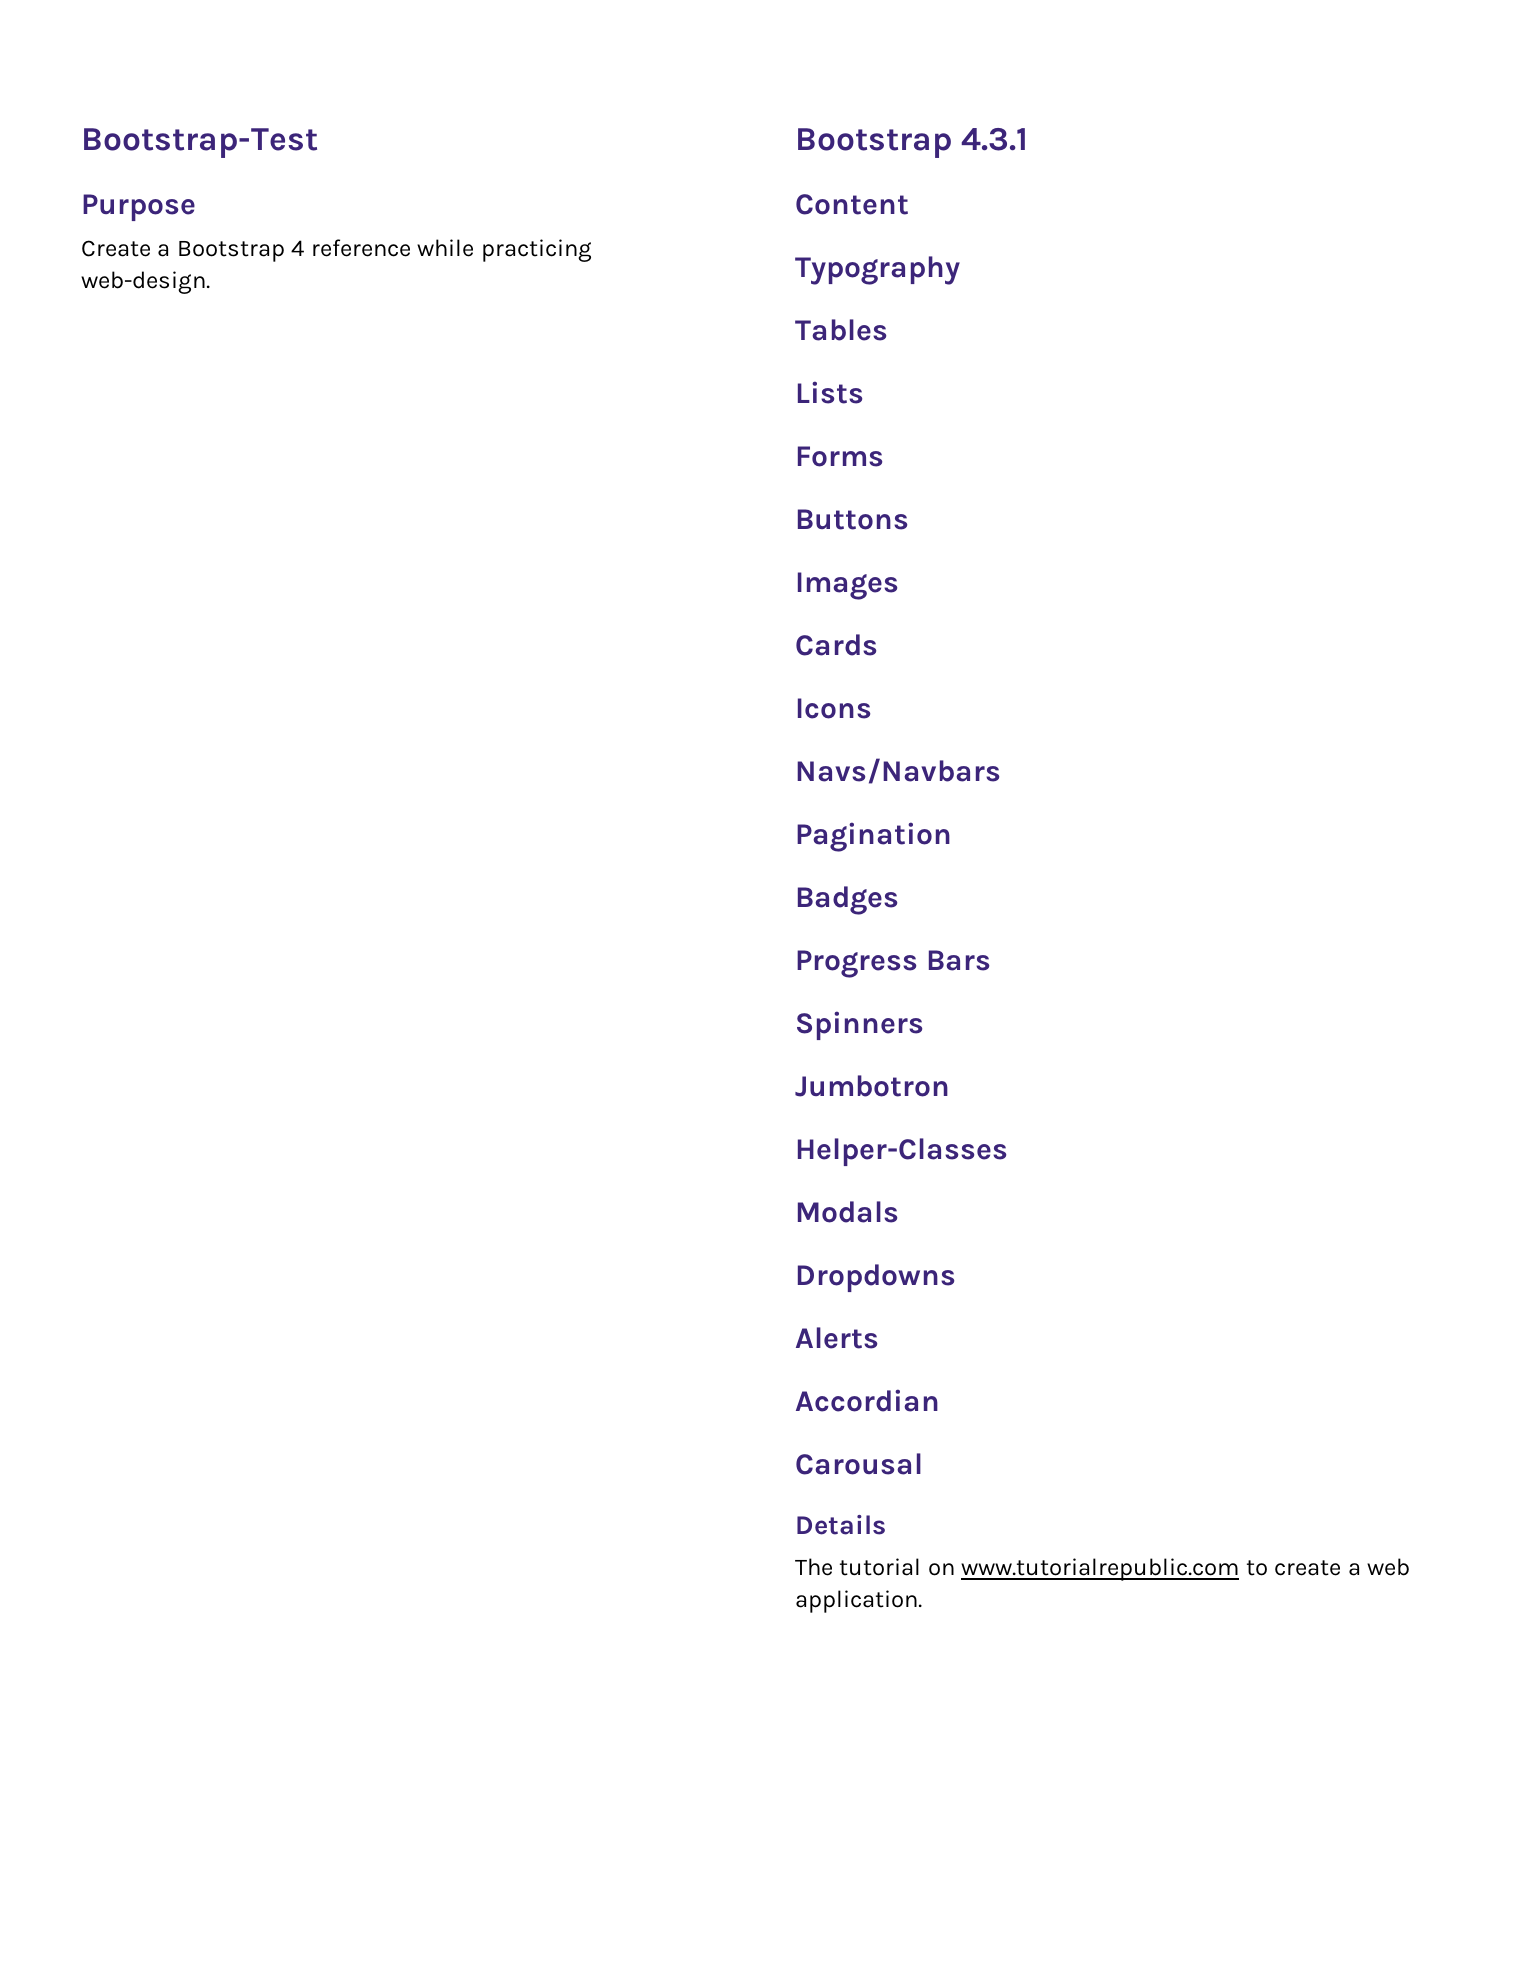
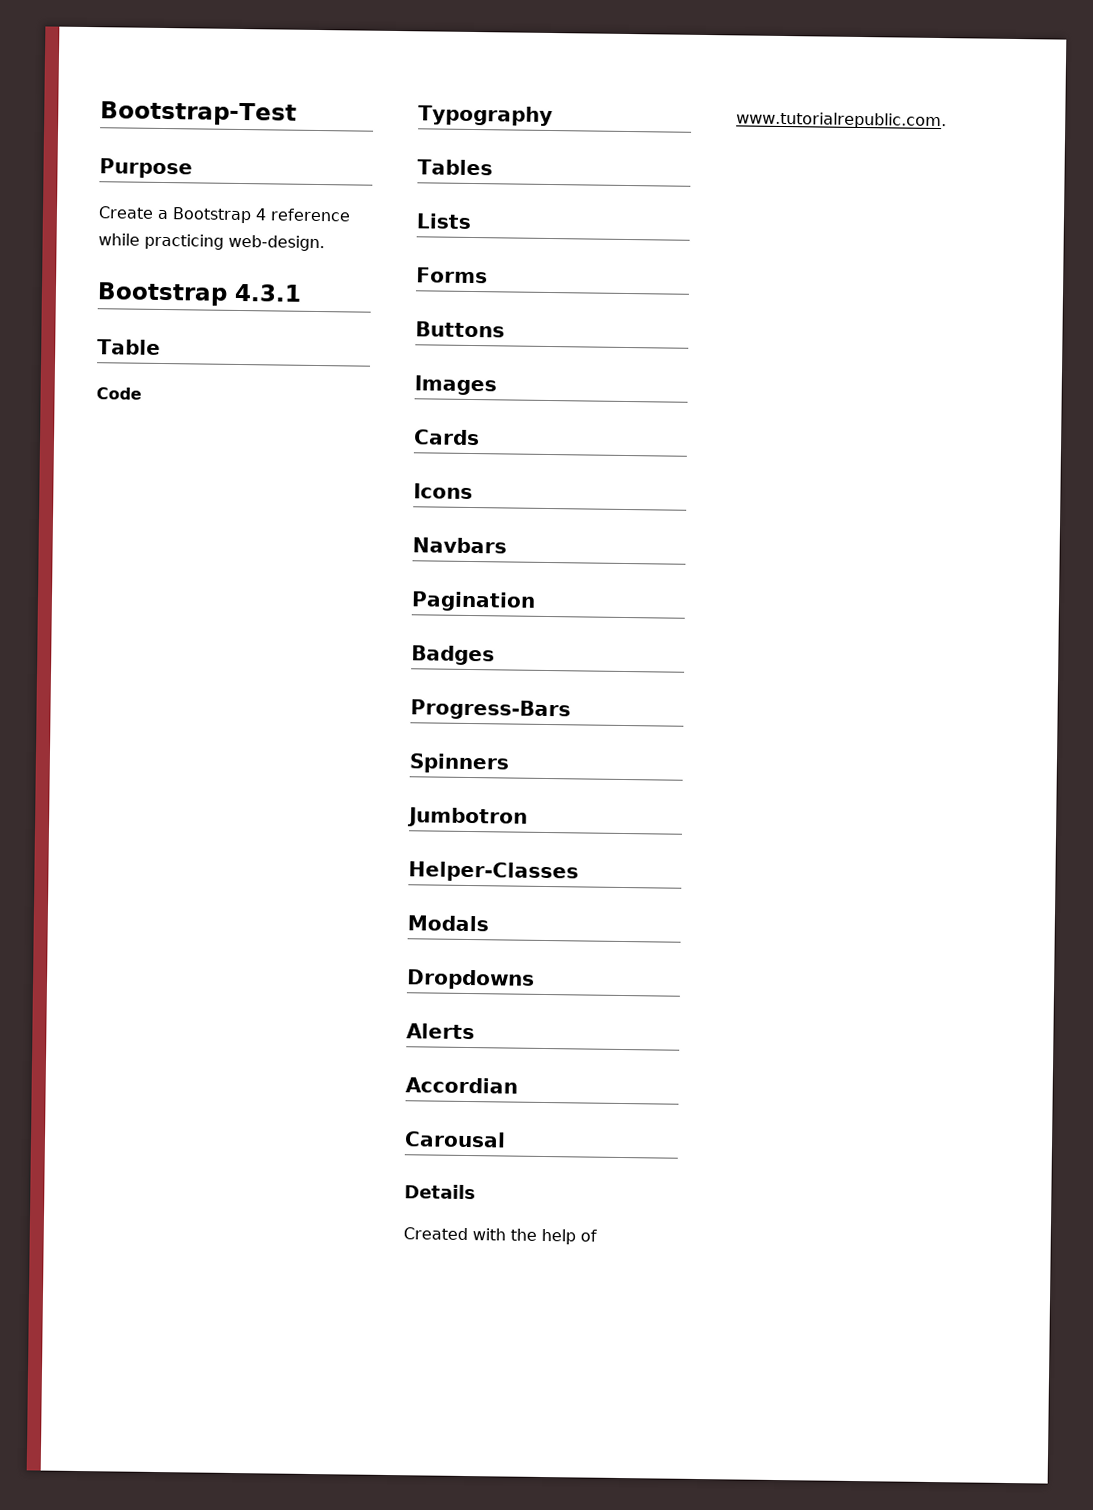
[795,194,909,215] Content -> [97,339,161,355] [96,387,142,400] Table // Code
[795,758,1001,784] Navs/Navbars -> [412,537,507,554] Navbars
[795,950,992,978] Progress Bars -> [410,699,571,721] Progress-Bars
[795,1558,1411,1581] [795,1590,922,1613] The tutorial on www.tutorialrepublic.com to create a web application. -> [403,1227,597,1245] [736,111,947,130] Created with the help of www.tutorialrepublic.com.

